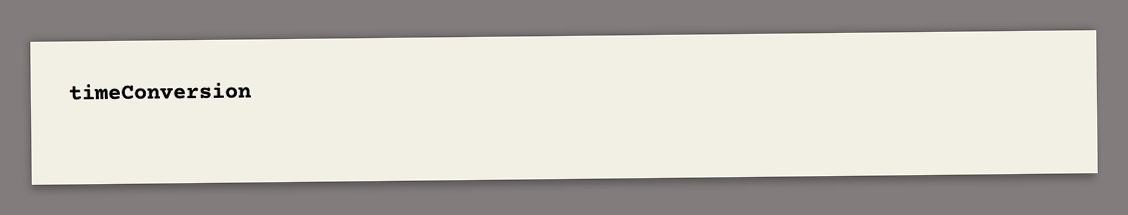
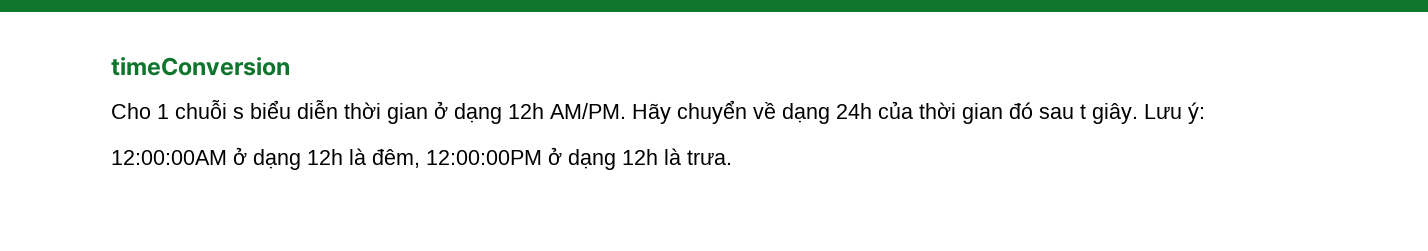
(252, 91) none -> [111,100,1205,124] [111,147,732,170] // Cho 1 chuỗi s biểu diễn thời gian ở dạng 12h AM/PM. Hãy chuyển về dạng 24h của thời gian đó sau t giây. Lưu ý: // 12:00:00AM ở dạng 12h là đêm, 12:00:00PM ở dạng 12h là trưa.

